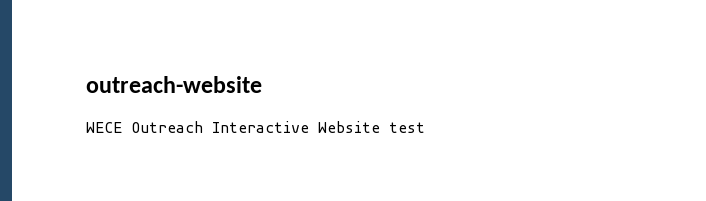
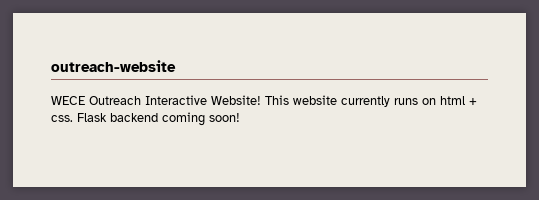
[318,121,425,133] Website test -> [211,95,477,107] [51,112,240,126] Website! This website currently runs on html + css. Flask backend coming soon!

